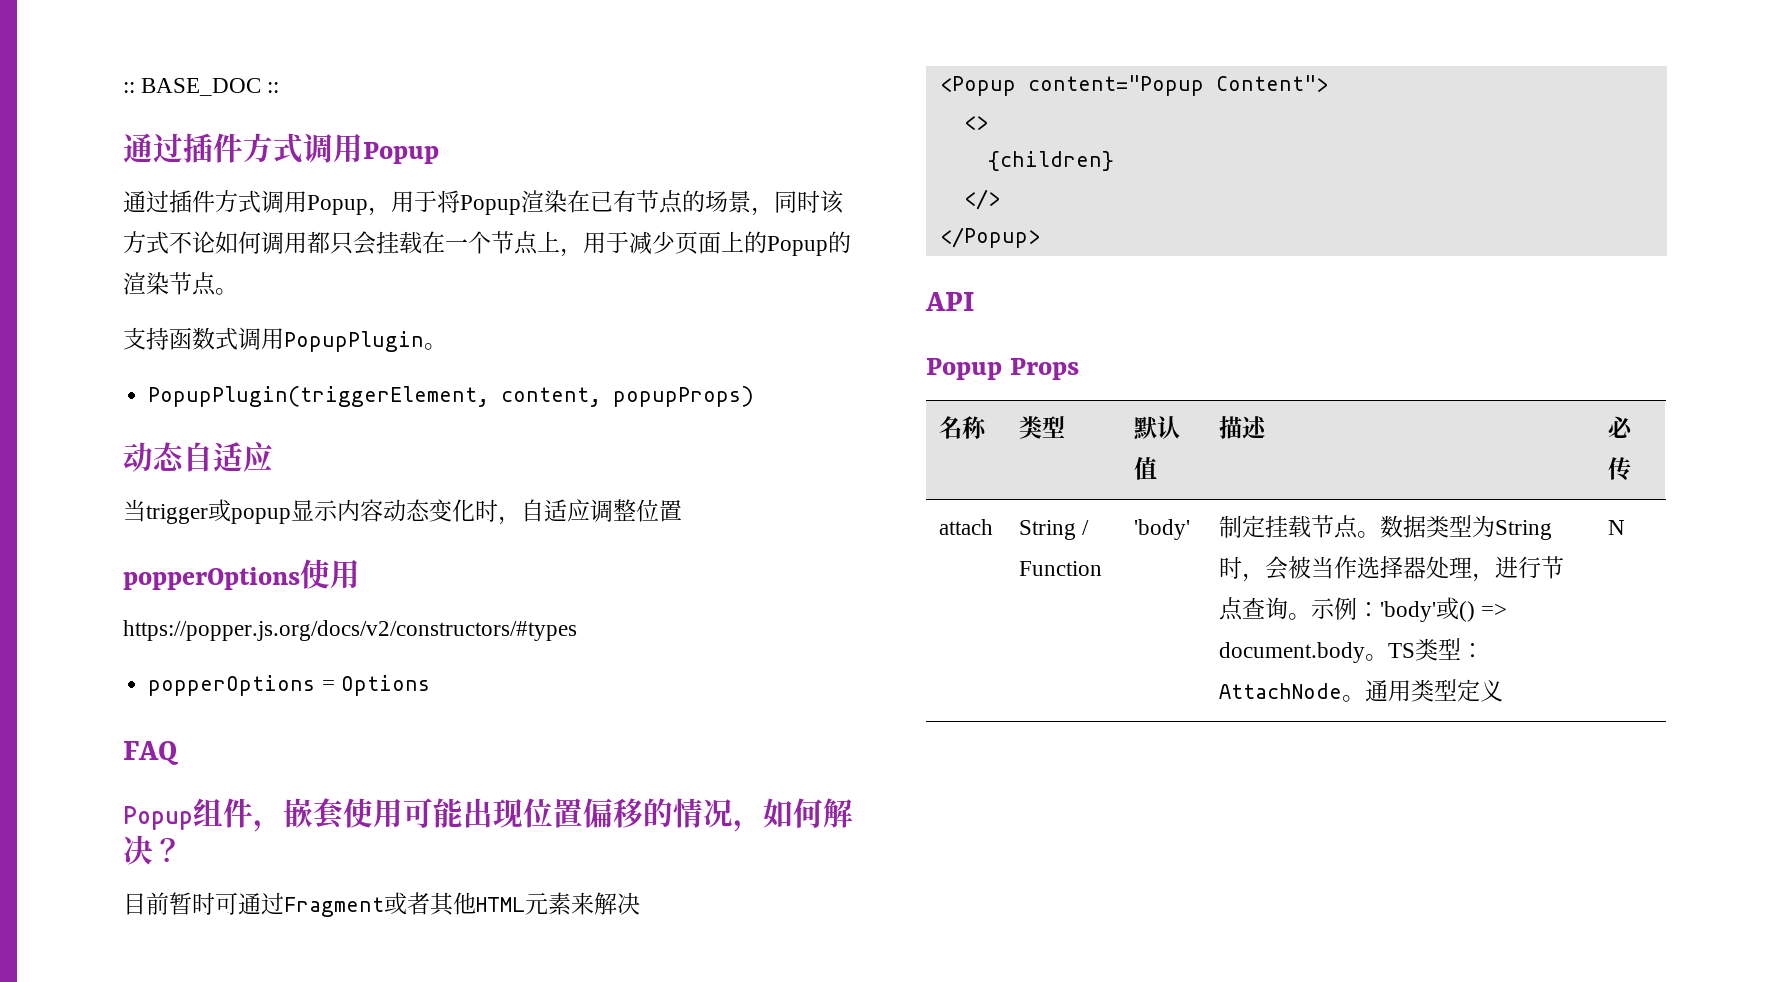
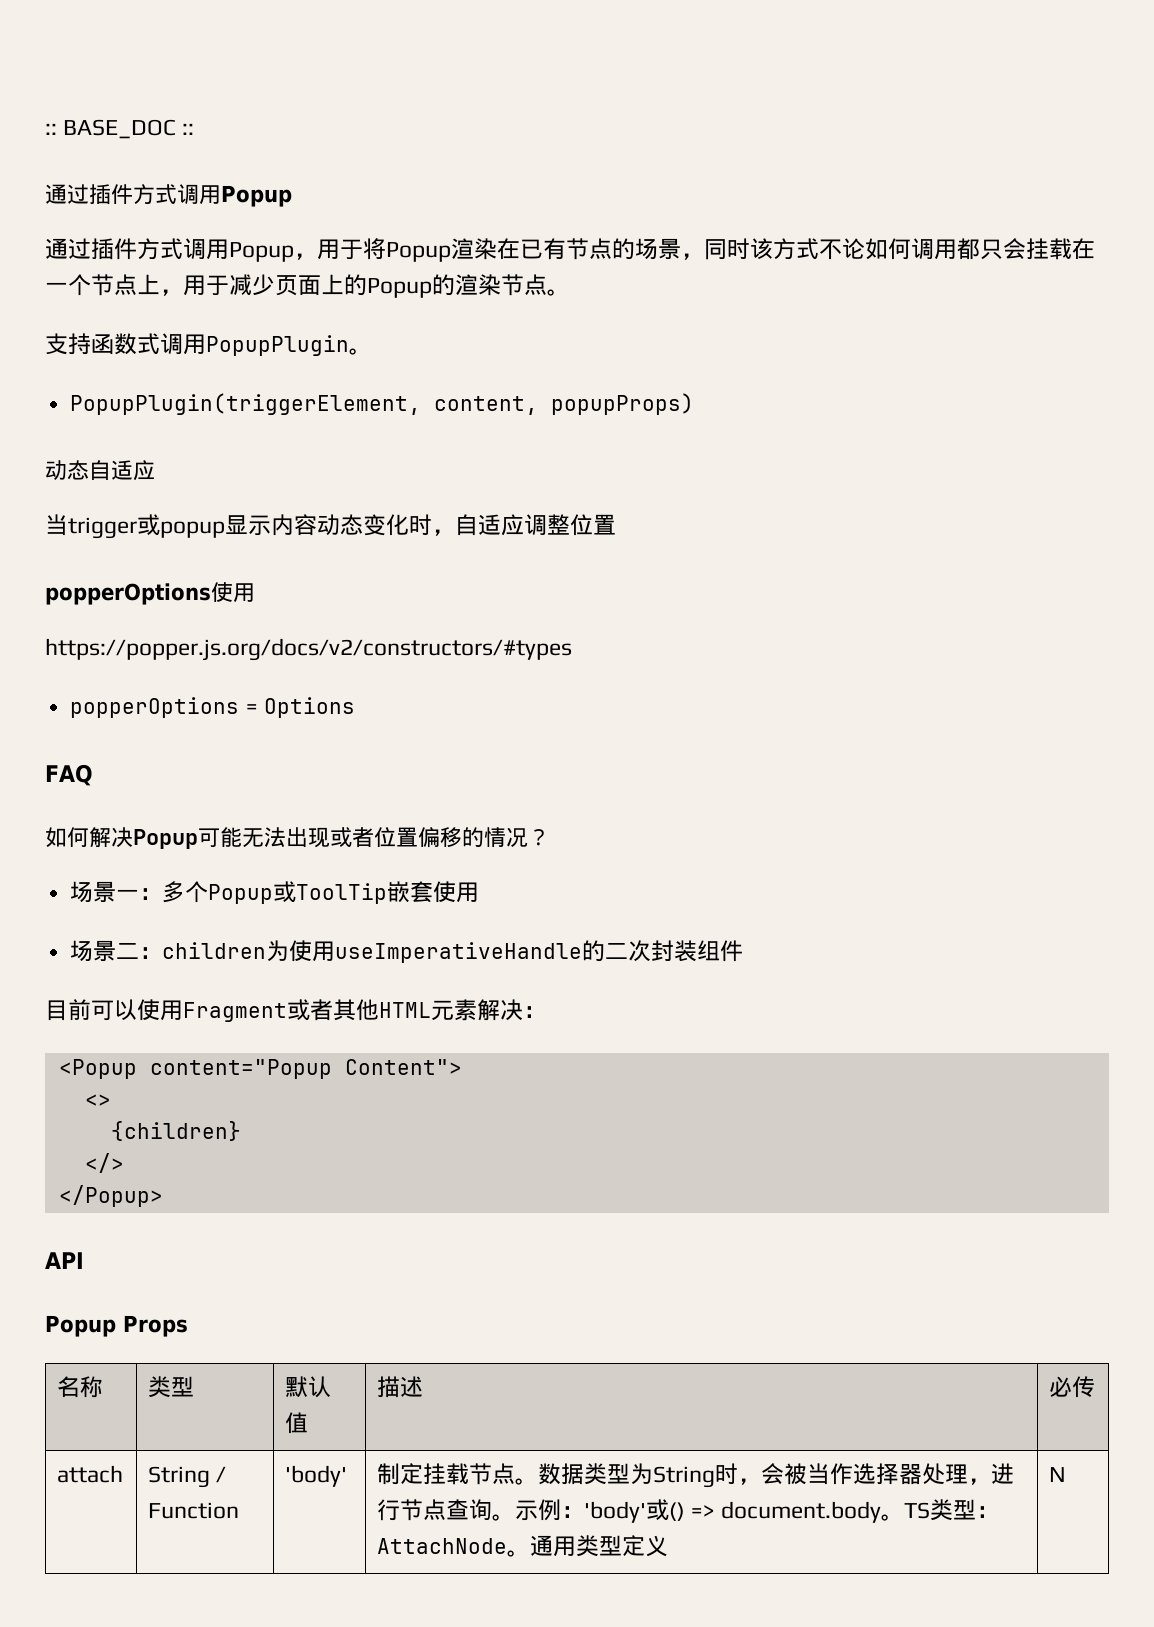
[123,798,853,832] [123,835,183,865] Popup组件，嵌套使用可能出现位置偏移的情况，如何解决？ -> [45,827,550,849] [70,881,480,904] [70,940,744,963] 如何解决Popup可能无法出现或者位置偏移的情况？ // 场景一：多个Popup或ToolTip嵌套使用 // 场景二：children为使用useImperativeHandle的二次封装组件
[169,892,284,915] 暂时可通过 -> [91,999,183,1021] 可以使用
[571,892,640,915] 来解决 -> [477,999,546,1021] 解决：

